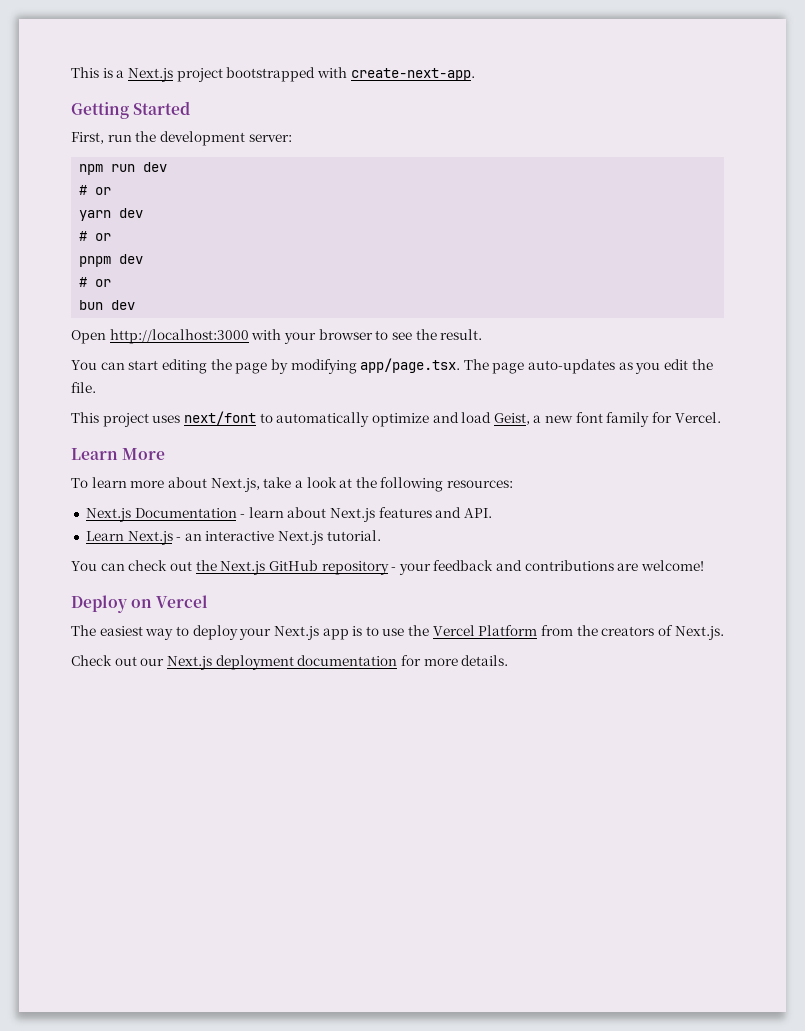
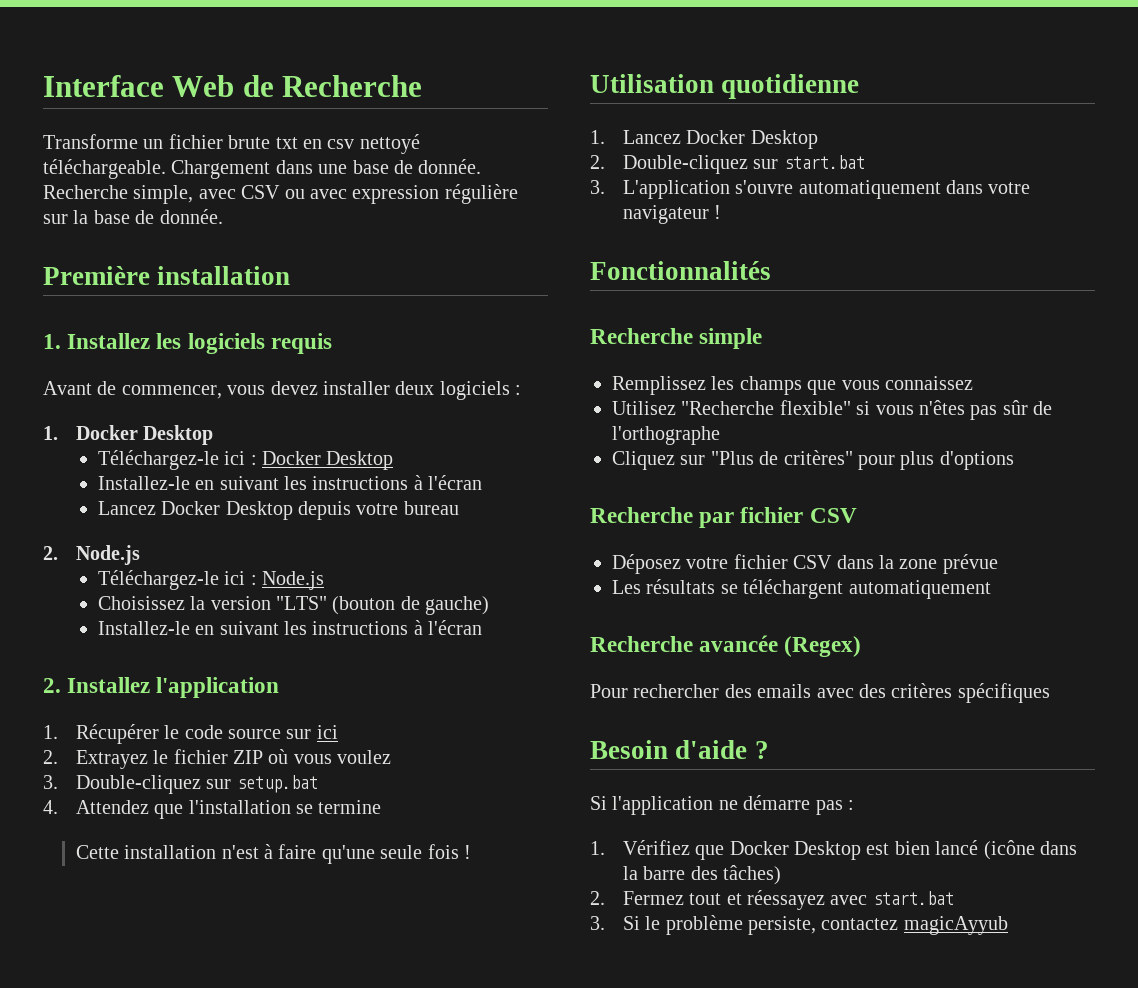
[71,67,475,82] [71,101,191,119] [71,131,292,146] [79,162,168,175] [79,185,112,195] [79,208,144,221] [79,231,112,241] [79,254,144,267] [79,277,112,287] [79,300,136,310] [71,329,483,344] [71,358,713,374] [71,382,96,393] [71,411,721,427] [71,448,166,460] [71,477,514,492] [85,507,493,522] [85,530,381,545] [71,560,705,575] [71,595,209,613] [71,625,724,640] [71,655,509,670] This is a Next.js project bootstrapped with create-next-app. // Getting Started // First, run the development server: // npm run dev // # or // yarn dev // # or // pnpm dev // # or // bun dev // Open http://localhost:3000 with your browser to see the result. // You can start editing the page by modifying app/page.tsx. The page auto-updates as you edit the file. // This project uses next/font to automatically optimize and load Geist, a new font family for Vercel. // Learn More // To learn more about Next.js, take a look at the following resources: // Next.js Documentation - learn about Next.js features and API. // Learn Next.js - an interactive Next.js tutorial. // You can check out the Next.js GitHub repository - your feedback and contributions are welcome! // Deploy on Vercel // The easiest way to deploy your Next.js app is to use the Vercel Platform from the creators of Next.js. // Check out our Next.js deployment documentation for more details. -> [43,75,423,97] [43,134,420,154] [43,159,482,179] [43,184,518,204] [43,209,223,224] [43,266,291,285] [43,333,332,354] [43,381,522,400] [43,425,214,445] [97,450,394,470] [97,475,483,490] [97,501,459,520] [43,545,140,565] [97,570,325,590] [97,596,490,615] [97,620,483,635] [43,677,280,698] [43,724,338,744] [43,749,392,769] [43,775,318,794] [43,800,382,819] [75,844,472,864] [590,74,860,99] [590,130,818,149] [590,155,865,174] [590,180,1031,199] [622,205,722,224] [590,261,771,280] [590,328,763,349] [612,376,973,395] [612,400,1053,420] [612,426,720,445] [612,450,1014,470] [590,507,857,528] [612,554,998,574] [612,579,991,599] [590,635,862,657] [590,683,1050,703] [590,740,769,759] [590,795,854,815] [590,840,1078,860] [622,865,782,885] [590,890,954,910] [590,915,1008,935] Interface Web de Recherche // Transforme un fichier brute txt en csv nettoyé téléchargeable. Chargement dans une base de donnée. Recherche simple, avec CSV ou avec expression régulière sur la base de donnée. // Première installation // 1. Installez les logiciels requis // Avant de commencer, vous devez installer deux logiciels : // 1. Docker Desktop // Téléchargez-le ici : Docker Desktop // Installez-le en suivant les instructions à l'écran // Lancez Docker Desktop depuis votre bureau // 2. Node.js // Téléchargez-le ici : Node.js // Choisissez la version "LTS" (bouton de gauche) // Installez-le en suivant les instructions à l'écran // 2. Installez l'application // 1. Récupérer le code source sur ici // 2. Extrayez le fichier ZIP où vous voulez // 3. Double-cliquez sur setup.bat // 4. Attendez que l'installation se termine // Cette installation n'est à faire qu'une seule fois ! // Utilisation quotidienne // 1. Lancez Docker Desktop // 2. Double-cliquez sur start.bat // 3. L'application s'ouvre automatiquement dans votre navigateur ! // Fonctionnalités // Recherche simple // Remplissez les champs que vous connaissez // Utilisez "Recherche flexible" si vous n'êtes pas sûr de l'orthographe // Cliquez sur "Plus de critères" pour plus d'options // Recherche par fichier CSV // Déposez votre fichier CSV dans la zone prévue // Les résultats se téléchargent automatiquement // Recherche avancée (Regex) // Pour rechercher des emails avec des critères spécifiques // Besoin d'aide ? // Si l'application ne démarre pas : // 1. Vérifiez que Docker Desktop est bien lancé (icône dans la barre des tâches) // 2. Fermez tout et réessayez avec start.bat // 3. Si le problème persiste, contactez magicAyyub

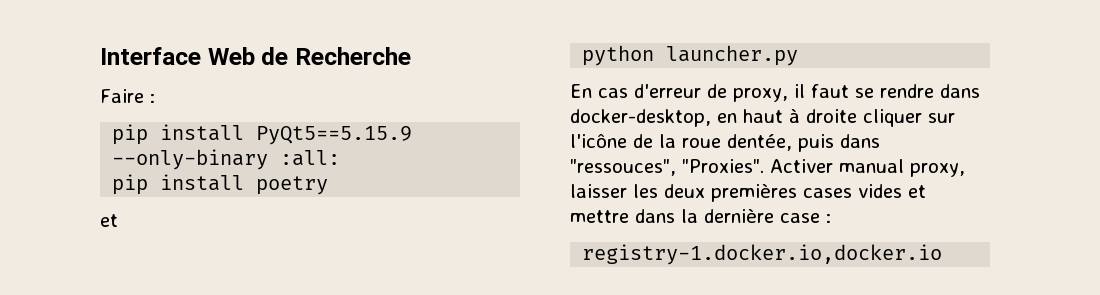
[43,134,420,154] [43,159,482,179] [43,184,518,204] [43,209,223,224] [43,266,291,285] [43,333,332,354] [43,381,522,400] [43,425,214,445] [97,450,394,470] [97,475,483,490] [97,501,459,520] [43,545,140,565] [97,570,325,590] [97,596,490,615] [97,620,483,635] [43,677,280,698] [43,724,338,744] [43,749,392,769] [43,775,318,794] [43,800,382,819] [75,844,472,864] [590,74,860,99] [590,130,818,149] [590,155,865,174] [590,180,1031,199] [622,205,722,224] [590,261,771,280] [590,328,763,349] [612,376,973,395] [612,400,1053,420] [612,426,720,445] [612,450,1014,470] [590,507,857,528] [612,554,998,574] [612,579,991,599] [590,635,862,657] [590,683,1050,703] [590,740,769,759] [590,795,854,815] [590,840,1078,860] [622,865,782,885] [590,890,954,910] [590,915,1008,935] Transforme un fichier brute txt en csv nettoyé téléchargeable. Chargement dans une base de donnée. Recherche simple, avec CSV ou avec expression régulière sur la base de donnée. // Première installation // 1. Installez les logiciels requis // Avant de commencer, vous devez installer deux logiciels : // 1. Docker Desktop // Téléchargez-le ici : Docker Desktop // Installez-le en suivant les instructions à l'écran // Lancez Docker Desktop depuis votre bureau // 2. Node.js // Téléchargez-le ici : Node.js // Choisissez la version "LTS" (bouton de gauche) // Installez-le en suivant les instructions à l'écran // 2. Installez l'application // 1. Récupérer le code source sur ici // 2. Extrayez le fichier ZIP où vous voulez // 3. Double-cliquez sur setup.bat // 4. Attendez que l'installation se termine // Cette installation n'est à faire qu'une seule fois ! // Utilisation quotidienne // 1. Lancez Docker Desktop // 2. Double-cliquez sur start.bat // 3. L'application s'ouvre automatiquement dans votre navigateur ! // Fonctionnalités // Recherche simple // Remplissez les champs que vous connaissez // Utilisez "Recherche flexible" si vous n'êtes pas sûr de l'orthographe // Cliquez sur "Plus de critères" pour plus d'options // Recherche par fichier CSV // Déposez votre fichier CSV dans la zone prévue // Les résultats se téléchargent automatiquement // Recherche avancée (Regex) // Pour rechercher des emails avec des critères spécifiques // Besoin d'aide ? // Si l'application ne démarre pas : // 1. Vérifiez que Docker Desktop est bien lancé (icône dans la barre des tâches) // 2. Fermez tout et réessayez avec start.bat // 3. Si le problème persiste, contactez magicAyyub -> [100,89,155,103] [112,124,413,145] [112,149,341,170] [112,174,329,195] [100,214,118,227] [582,45,799,66] [570,84,980,102] [570,109,955,127] [570,134,880,152] [570,159,965,177] [570,184,926,202] [570,209,831,223] [582,244,943,265] Faire : // pip install PyQt5==5.15.9 --only-binary :all: // pip install poetry // et // python launcher.py // En cas d'erreur de proxy, il faut se rendre dans docker-desktop, en haut à droite cliquer sur l'icône de la roue dentée, puis dans "ressouces", "Proxies". Activer manual proxy, laisser les deux premières cases vides et mettre dans la dernière case : // registry-1.docker.io,docker.io

